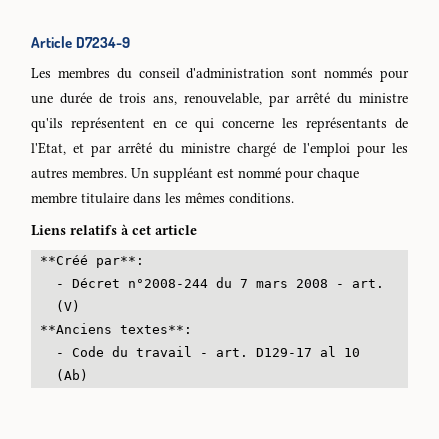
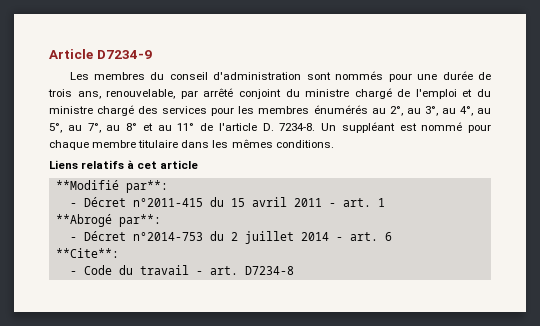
[337,93,408,104] [31,117,408,132] [31,142,152,157] du ministre qu'ils représentent en ce qui concerne les représentants de l'Etat, et par arrêté -> [238,89,281,99] conjoint
[357,143,408,157] [31,168,127,179] pour les autres membres. -> [462,89,491,97] [49,105,491,116] [49,123,316,133] et du ministre chargé des services pour les membres énumérés au 2°, au 3°, au 4°, au 5°, au 7°, au 8° et au 11° de l'article D. 7234-8.
[39,255,144,268] [55,277,384,288] [55,300,80,312] [39,323,192,334] **Créé par**: // - Décret n°2008-244 du 7 mars 2008 - art. (V) // **Anciens textes**: -> [55,180,168,193] [69,197,385,207] [55,214,161,227] [69,231,392,244] [55,248,119,258] **Modifié par**: // - Décret n°2011-415 du 15 avril 2011 - art. 1 // **Abrogé par**: // - Décret n°2014-753 du 2 juillet 2014 - art. 6 // **Cite**:
[255,346,360,357] [55,369,88,381] D129-17 al 10 (Ab) -> [244,266,294,275] D7234-8

